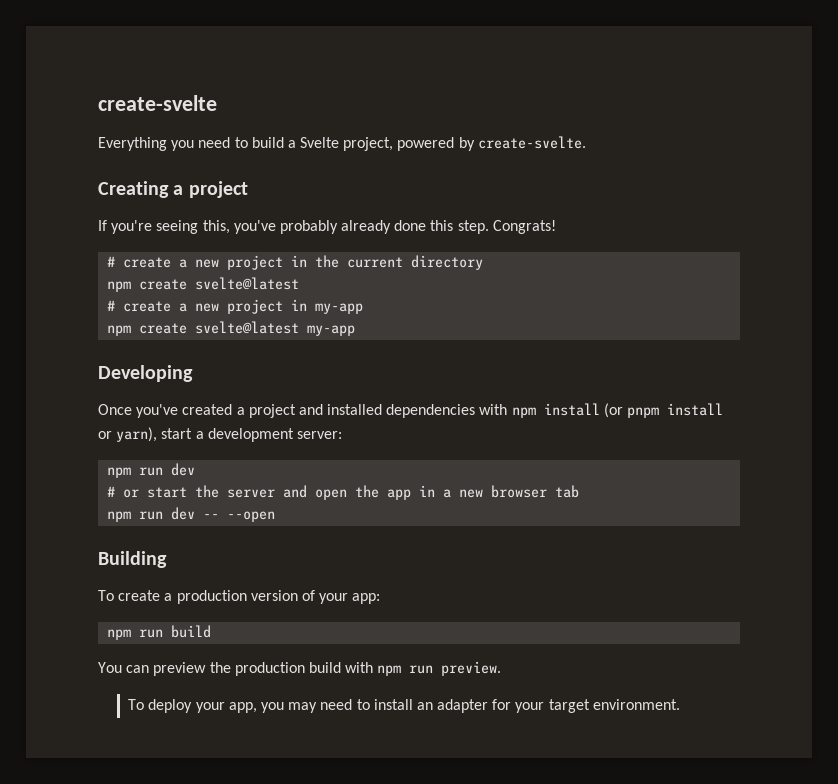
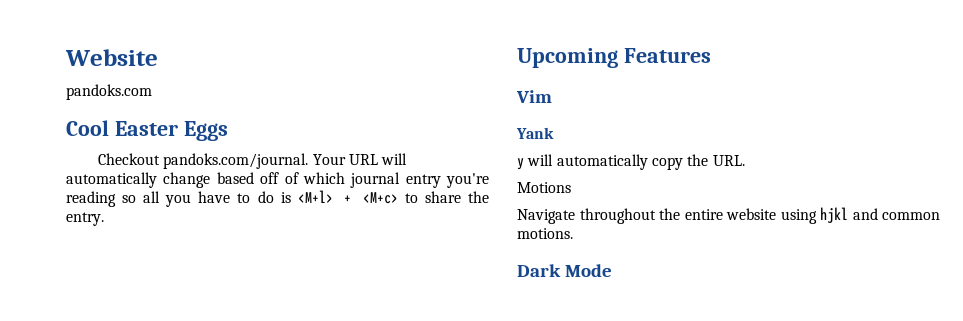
[98,95,217,111] [98,136,586,151] [98,181,248,198] [98,220,556,234] [107,255,484,270] [107,277,300,292] [107,299,364,314] [107,321,356,336] [98,365,193,382] [98,403,724,418] [98,427,342,442] [107,463,196,478] [107,485,580,500] [107,507,276,522] [98,551,167,568] [98,590,381,604] [107,625,212,640] [98,661,502,676] [128,699,680,713] create-svelte // Everything you need to build a Svelte project, powered by create-svelte. // Creating a project // If you're seeing this, you've probably already done this step. Congrats! // # create a new project in the current directory // npm create svelte@latest // # create a new project in my-app // npm create svelte@latest my-app // Developing // Once you've created a project and installed dependencies with npm install (or pnpm install or yarn), start a development server: // npm run dev // # or start the server and open the app in a new browser tab // npm run dev -- --open // Building // To create a production version of your app: // npm run build // You can preview the production build with npm run preview. // To deploy your app, you may need to install an adapter for your target environment. -> [65,49,158,66] [66,84,152,100] [66,120,228,141] [97,153,408,169] [66,172,489,188] [66,190,490,207] [66,212,104,226] [517,48,711,68] [516,90,552,103] [516,127,554,139] [517,154,745,170] [517,182,571,193] [517,207,940,224] [517,228,573,239] [517,264,612,277] Website // pandoks.com // Cool Easter Eggs // Checkout pandoks.com/journal. Your URL will automatically change based off of which journal entry you're reading so all you have to do is <M+l> + <M+c> to share the entry. // Upcoming Features // Vim // Yank // y will automatically copy the URL. // Motions // Navigate throughout the entire website using hjkl and common motions. // Dark Mode

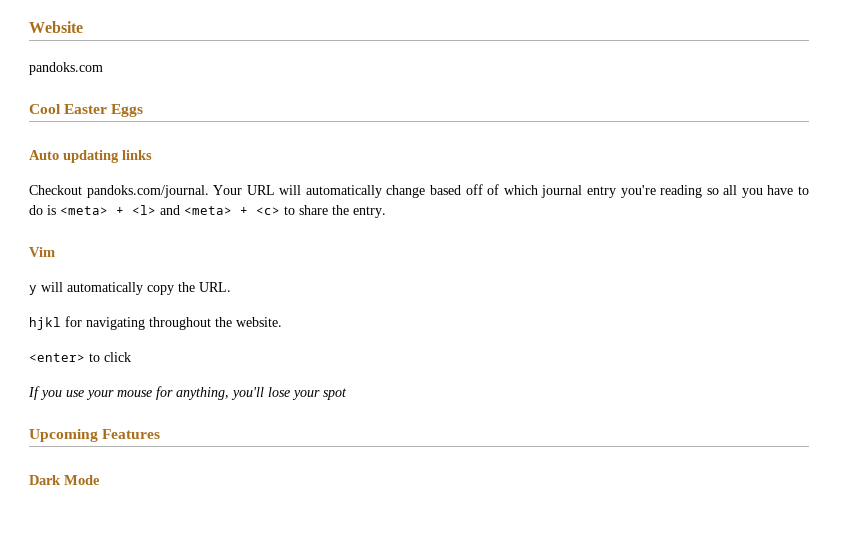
(228, 131) none -> [29,150,152,163] // Auto updating links
[297,190,398,204] <M+l> + <M+c> -> [60,205,280,215] <meta> + <l> and <meta> + <c>
[517,48,711,68] // Upcoming Features -> (386, 212) none
[516,127,554,139] // Yank -> (55, 252) none
[517,182,571,193] [517,207,940,224] [517,228,573,239] Motions // Navigate throughout the entire website using hjkl and common motions. -> [29,316,282,330] [29,352,131,362] [28,386,347,400] [29,429,161,442] hjkl for navigating throughout the website. // <enter> to click // If you use your mouse for anything, you'll lose your spot // Upcoming Features

